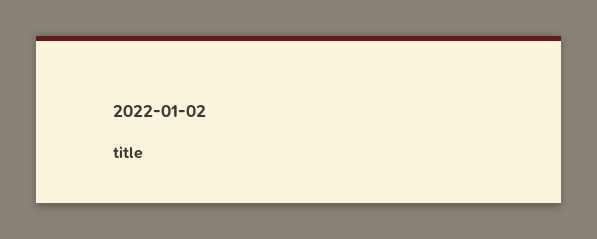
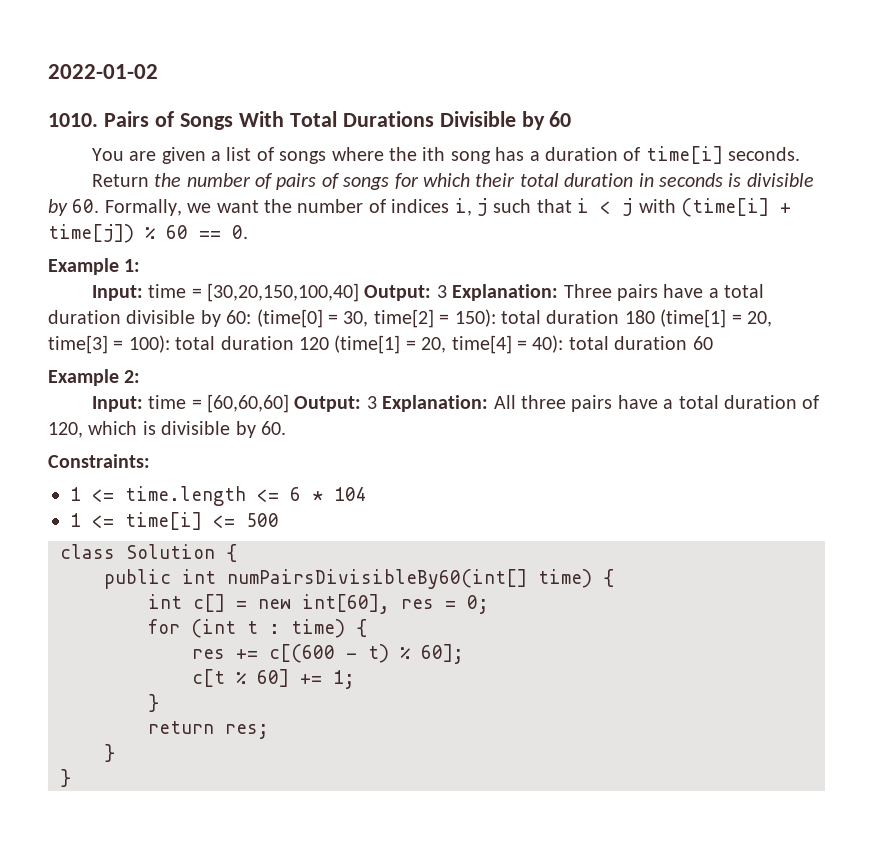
[113,146,143,159] title -> [48,111,572,130] [91,146,801,164] [91,173,814,190] [48,198,791,217] [48,224,248,243] [48,258,141,275] [91,283,765,302] [48,309,772,328] [48,335,713,354] [48,369,141,386] [91,394,820,413] [48,421,286,438] [48,454,150,468] [70,486,367,506] [70,512,279,530] [60,544,237,562] [104,569,614,589] [148,594,489,614] [148,619,367,638] [192,644,464,664] [192,669,355,689] [148,694,159,712] [148,721,269,739] [104,744,115,762] [60,769,71,787] 1010. Pairs of Songs With Total Durations Divisible by 60 // You are given a list of songs where the ith song has a duration of time[i] seconds. // Return the number of pairs of songs for which their total duration in seconds is divisible by 60. Formally, we want the number of indices i, j such that i < j with (time[i] + time[j]) % 60 == 0. // Example 1: // Input: time = [30,20,150,100,40] Output: 3 Explanation: Three pairs have a total duration divisible by 60: (time[0] = 30, time[2] = 150): total duration 180 (time[1] = 20, time[3] = 100): total duration 120 (time[1] = 20, time[4] = 40): total duration 60 // Example 2: // Input: time = [60,60,60] Output: 3 Explanation: All three pairs have a total duration of 120, which is divisible by 60. // Constraints: // 1 <= time.length <= 6 * 104 // 1 <= time[i] <= 500 // class Solution { // public int numPairsDivisibleBy60(int[] time) { // int c[] = new int[60], res = 0; // for (int t : time) { // res += c[(600 - t) % 60]; // c[t % 60] += 1; // } // return res; // } // }

